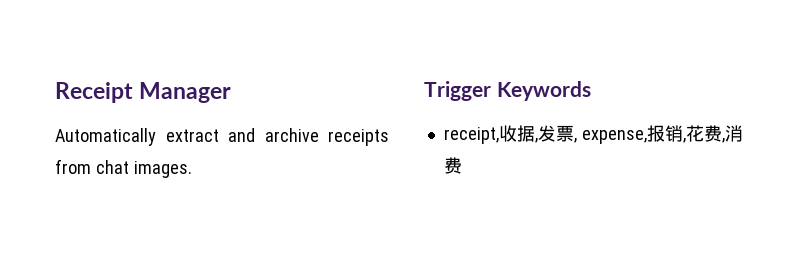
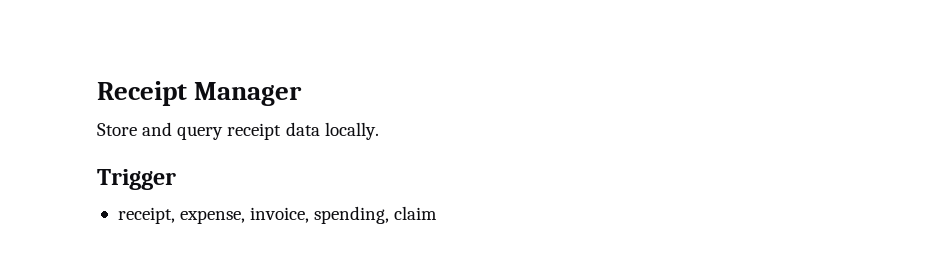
[55,128,389,146] [55,159,192,178] Automatically extract and archive receipts from chat images. -> [97,122,379,140] Store and query receipt data locally.
[496,81,591,101] Keywords -> (176, 179) none
[498,125,743,144] [443,157,462,174] 收据,发票, expense,报销,花费,消费 -> [180,206,438,224] expense, invoice, spending, claim

